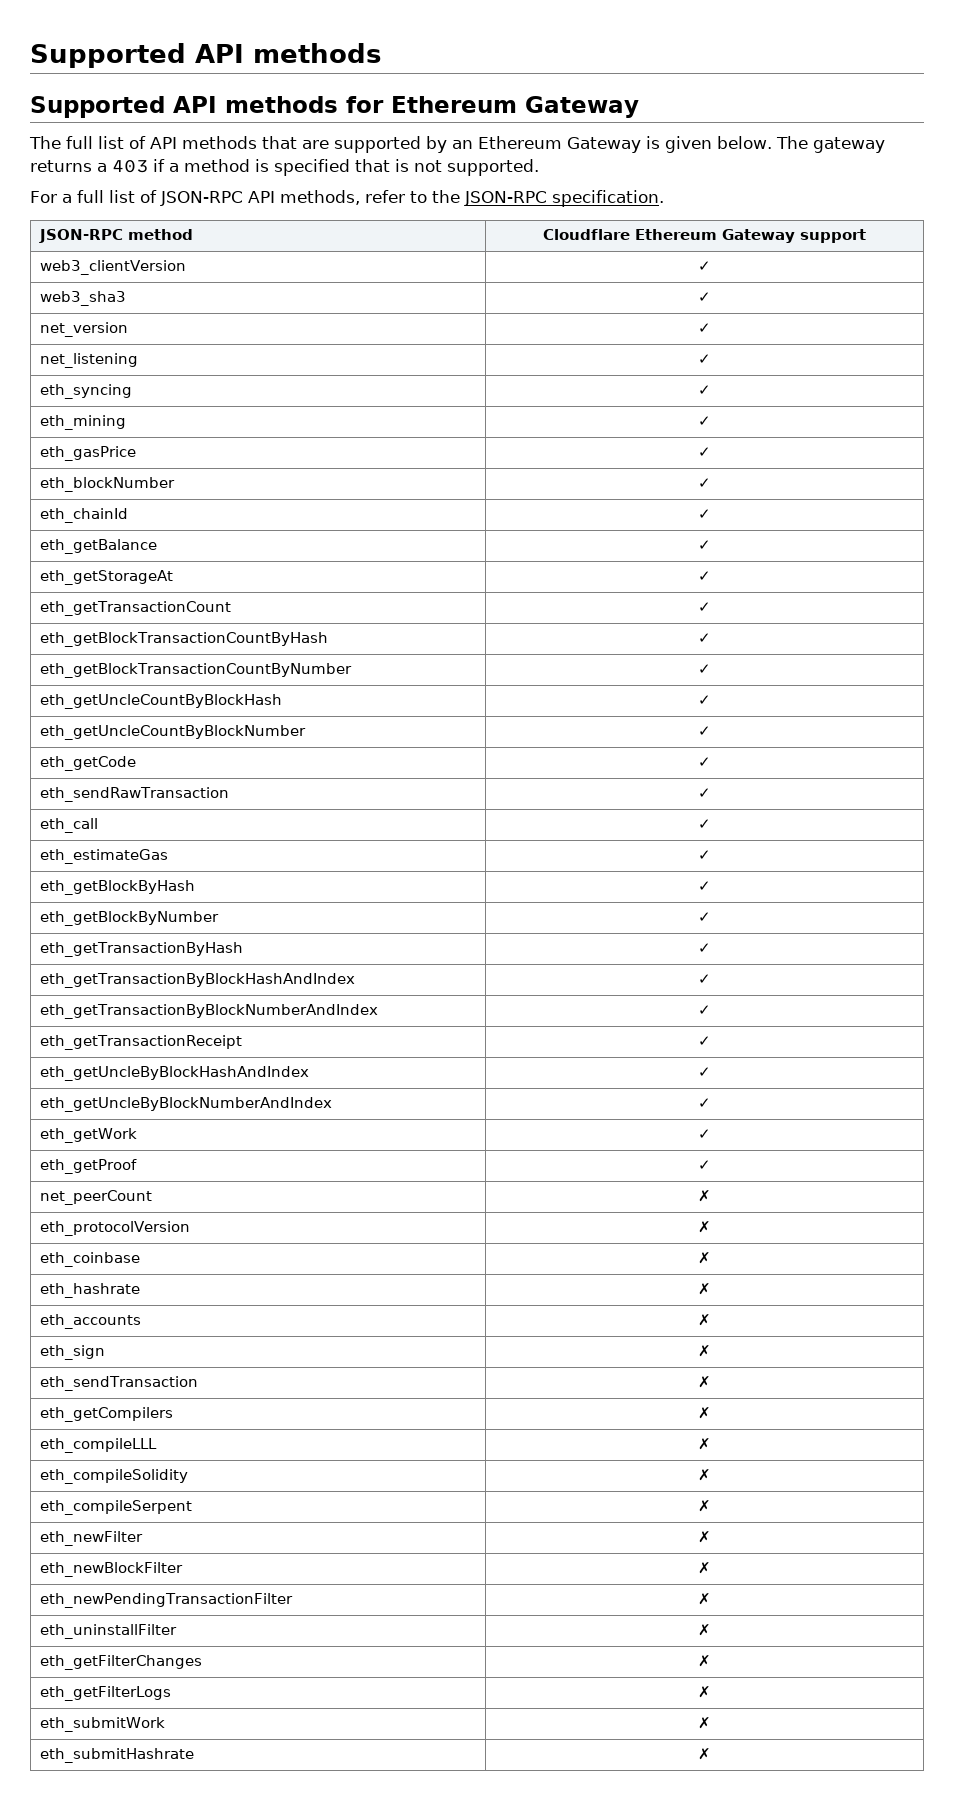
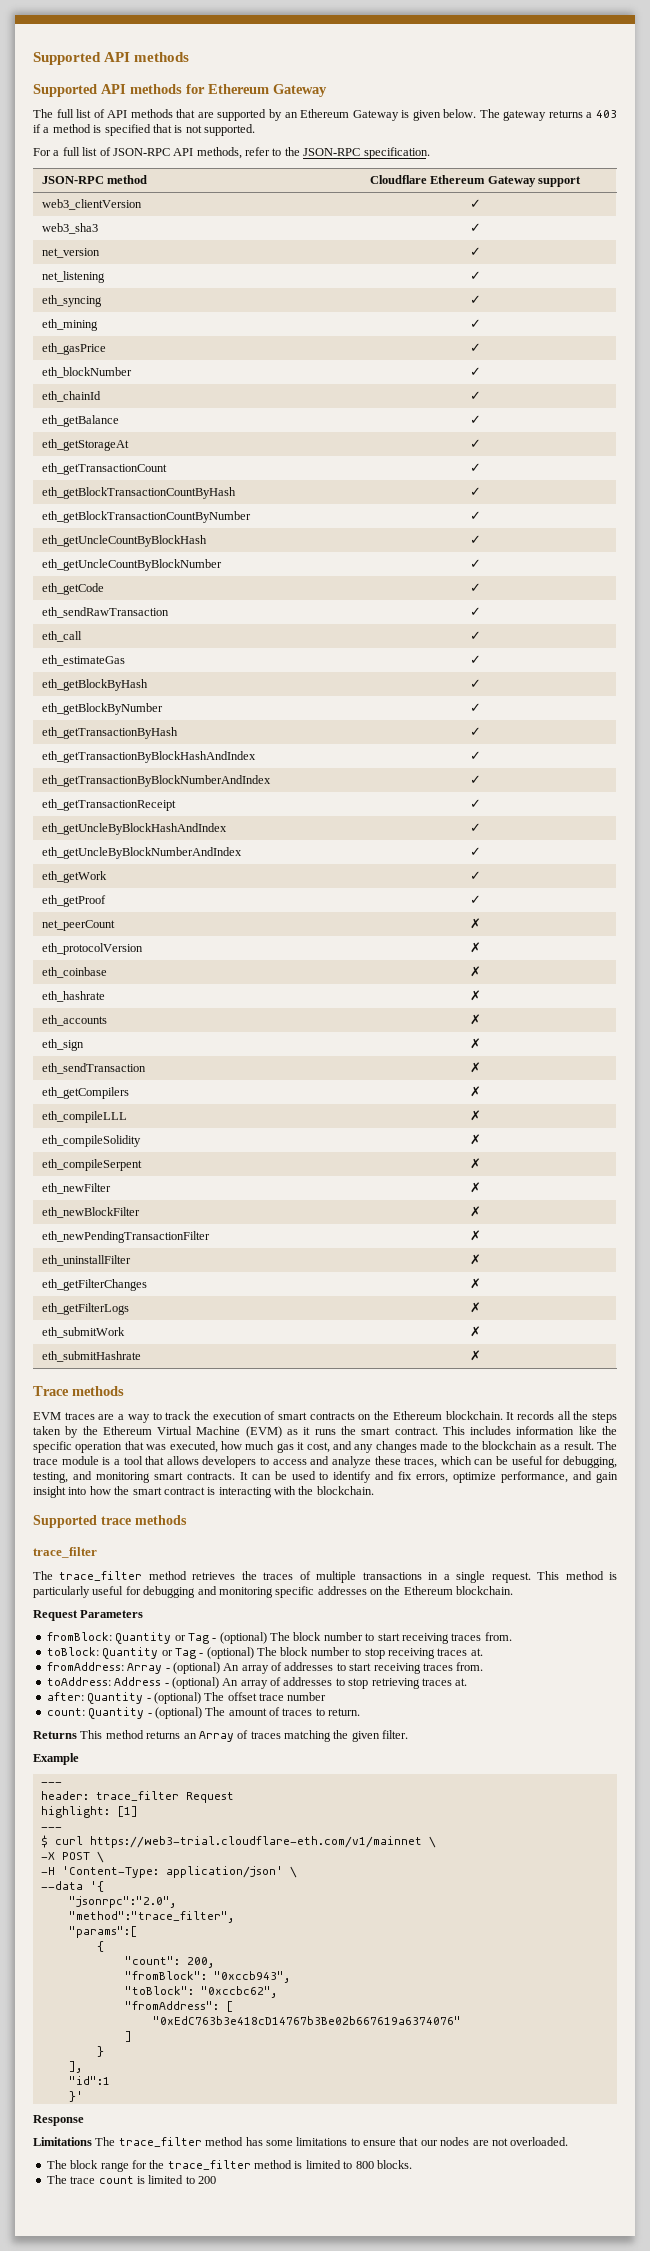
(711, 1754) none -> [33,1386,124,1396] [33,1411,617,1423] [33,1426,617,1438] [33,1441,617,1453] [33,1456,618,1468] [33,1471,618,1483] [33,1486,374,1498] [33,1515,187,1528] [33,1547,97,1558] [33,1571,617,1583] [33,1586,514,1598] [33,1610,144,1621] [46,1632,512,1644] [46,1647,483,1659] [46,1662,484,1674] [46,1677,468,1689] [46,1692,327,1704] [46,1707,361,1719] [33,1730,409,1742] [33,1753,79,1765] [40,1782,62,1785] [40,1791,234,1803] [40,1806,138,1818] [40,1827,62,1830] [40,1835,436,1848] [40,1851,104,1863] [40,1866,297,1878] [40,1881,104,1892] [68,1896,176,1908] [68,1911,234,1923] [68,1926,137,1938] [96,1941,104,1952] [124,1956,214,1968] [124,1971,290,1983] [124,1986,277,1998] [124,2001,233,2012] [152,2016,461,2025] [124,2031,132,2042] [96,2046,104,2057] [68,2061,82,2073] [68,2076,110,2085] [68,2091,83,2102] [33,2115,84,2126] [33,2137,569,2147] [46,2160,412,2172] [46,2175,216,2184] // Trace methods // EVM traces are a way to track the execution of smart contracts on the Ethereum blockchain. It records all the steps taken by the Ethereum Virtual Machine (EVM) as it runs the smart contract. This includes information like the specific operation that was executed, how much gas it cost, and any changes made to the blockchain as a result. The trace module is a tool that allows developers to access and analyze these traces, which can be useful for debugging, testing, and monitoring smart contracts. It can be used to identify and fix errors, optimize performance, and gain insight into how the smart contract is interacting with the blockchain. // Supported trace methods // trace_filter // The trace_filter method retrieves the traces of multiple transactions in a single request. This method is particularly useful for debugging and monitoring specific addresses on the Ethereum blockchain. // Request Parameters // fromBlock: Quantity or Tag - (optional) The block number to start receiving traces from. // toBlock: Quantity or Tag - (optional) The block number to stop receiving traces at. // fromAddress: Array - (optional) An array of addresses to start receiving traces from. // toAddress: Address - (optional) An array of addresses to stop retrieving traces at. // after: Quantity - (optional) The offset trace number // count: Quantity - (optional) The amount of traces to return. // Returns This method returns an Array of traces matching the given filter. // Example // --- // header: trace_filter Request // highlight: [1] // --- // $ curl https://web3-trial.cloudflare-eth.com/v1/mainnet \ // -X POST \ // -H 'Content-Type: application/json' \ // --data '{ // "jsonrpc":"2.0", // "method":"trace_filter", // "params":[ // { // "count": 200, // "fromBlock": "0xccb943", // "toBlock": "0xccbc62", // "fromAddress": [ // "0xEdC763b3e418cD14767b3Be02b667619a6374076" // ] // } // ], // "id":1 // }' // Response // Limitations The trace_filter method has some limitations to ensure that our nodes are not overloaded. // The block range for the trace_filter method is limited to 800 blocks. // The trace count is limited to 200

